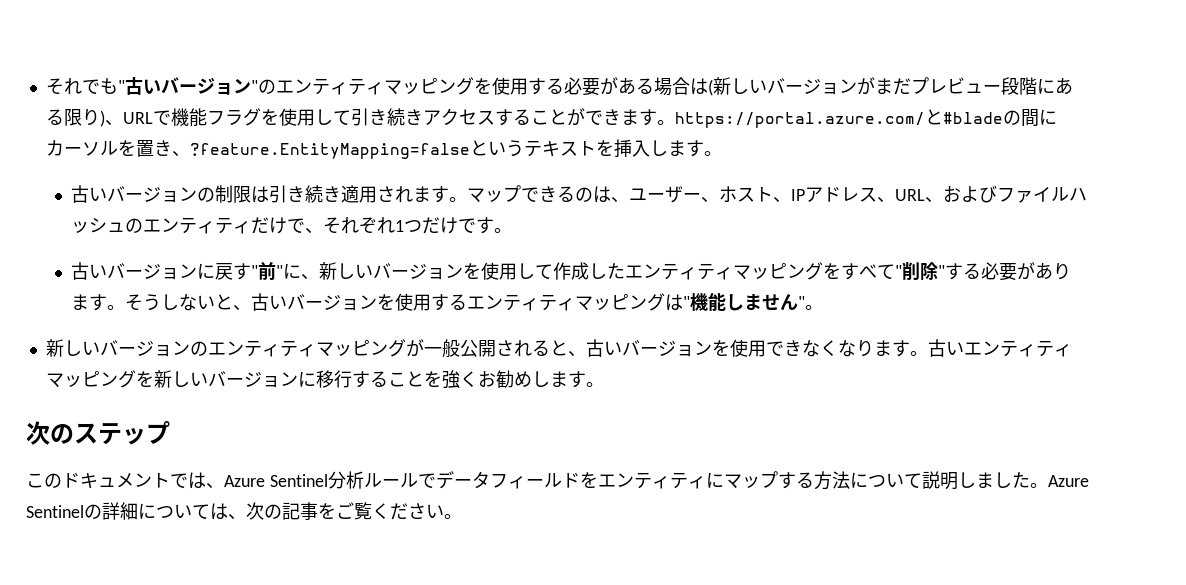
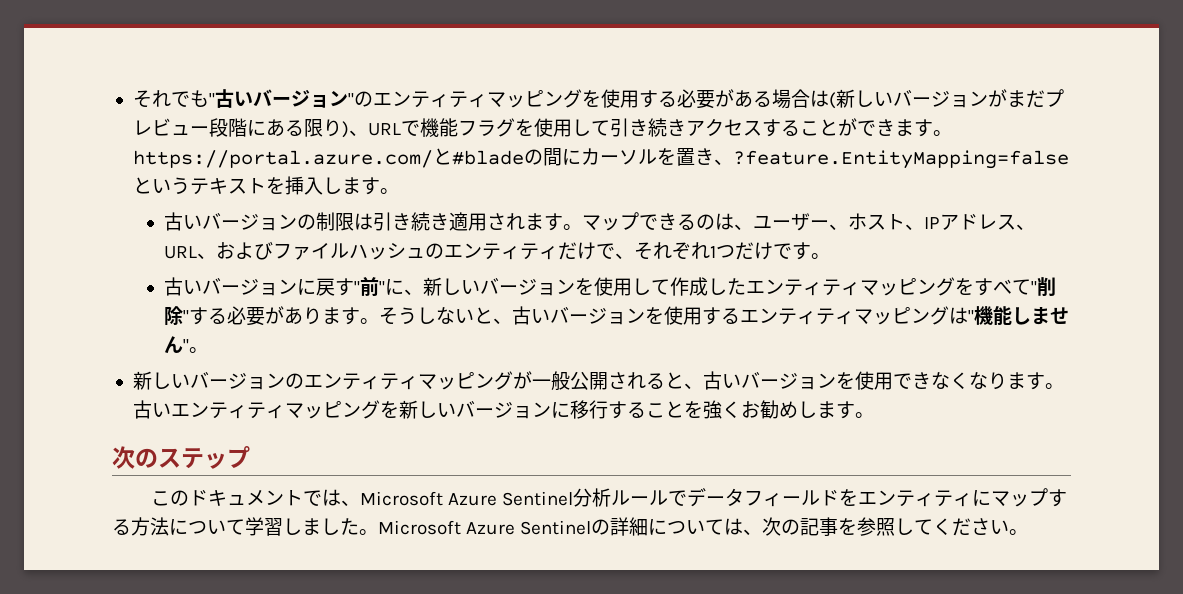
(224, 486) none -> [359,491,443,506] Microsoft
[921,471,958,490] 説明 -> [245,517,283,536] 学習
(1048, 485) none -> [378,520,461,535] Microsoft
[336,502,372,520] ご覧 -> [857,517,934,536] 参照して

